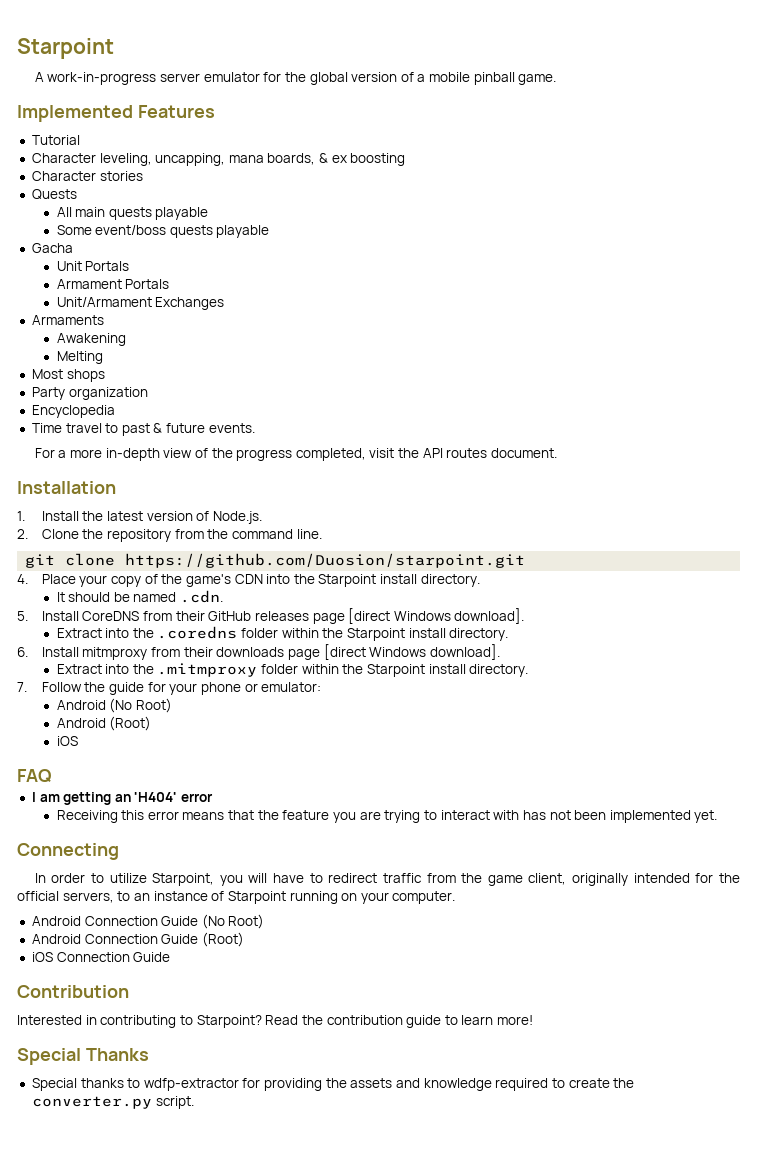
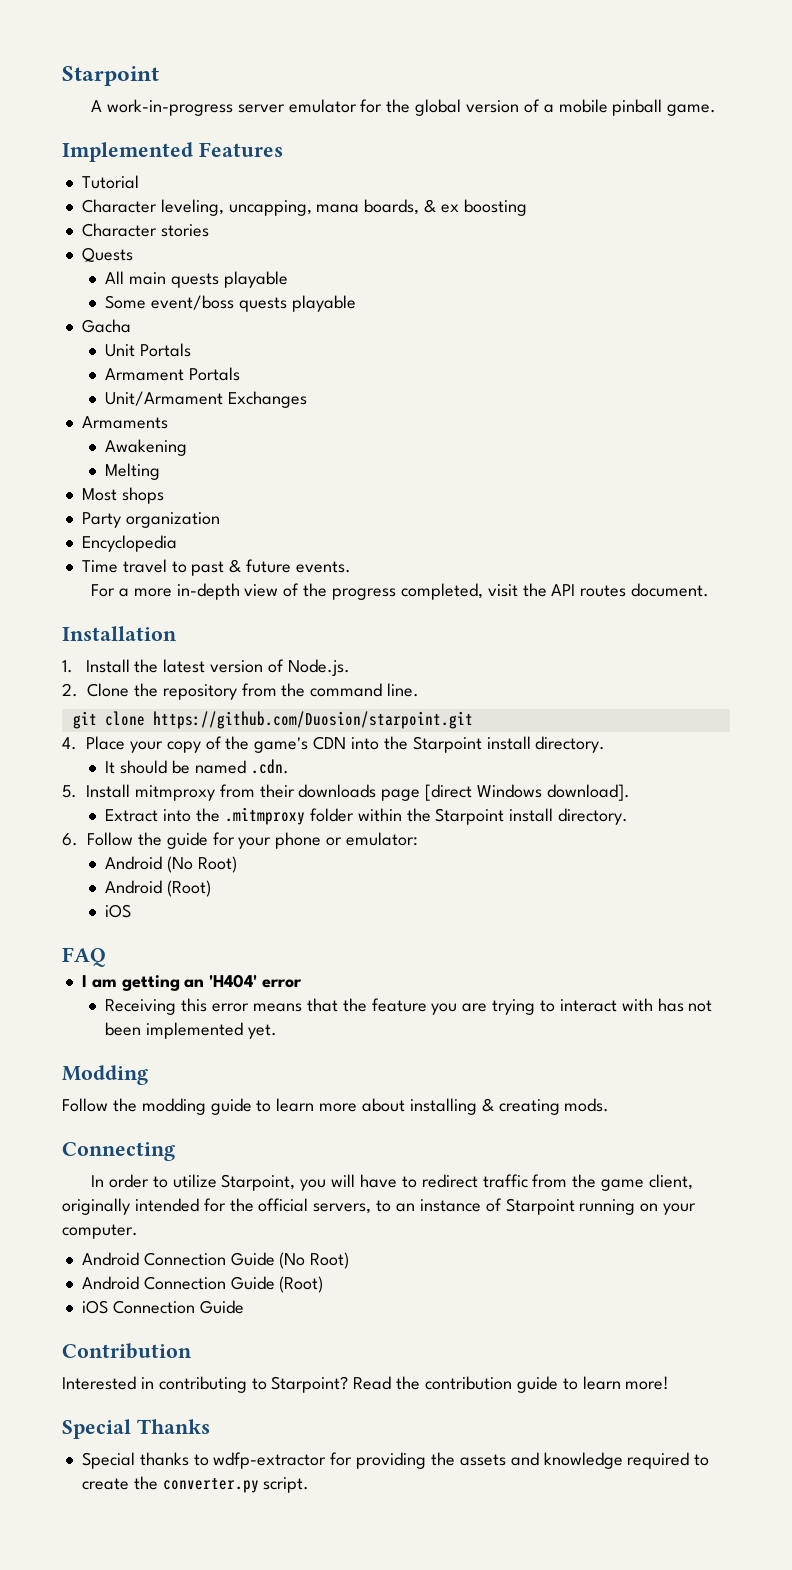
[82,608,525,624] [56,626,509,641] [17,647,79,657] CoreDNS from their GitHub releases page [direct Windows download]. // Extract into the .coredns folder within the Starpoint install directory. // 6. Install -> (130, 791) none
[17,682,27,692] 7. -> [62,833,78,846] 6.
(718, 816) none -> [62,1065,148,1085] [62,1098,610,1115] // Modding // Follow the modding guide to learn more about installing & creating mods.

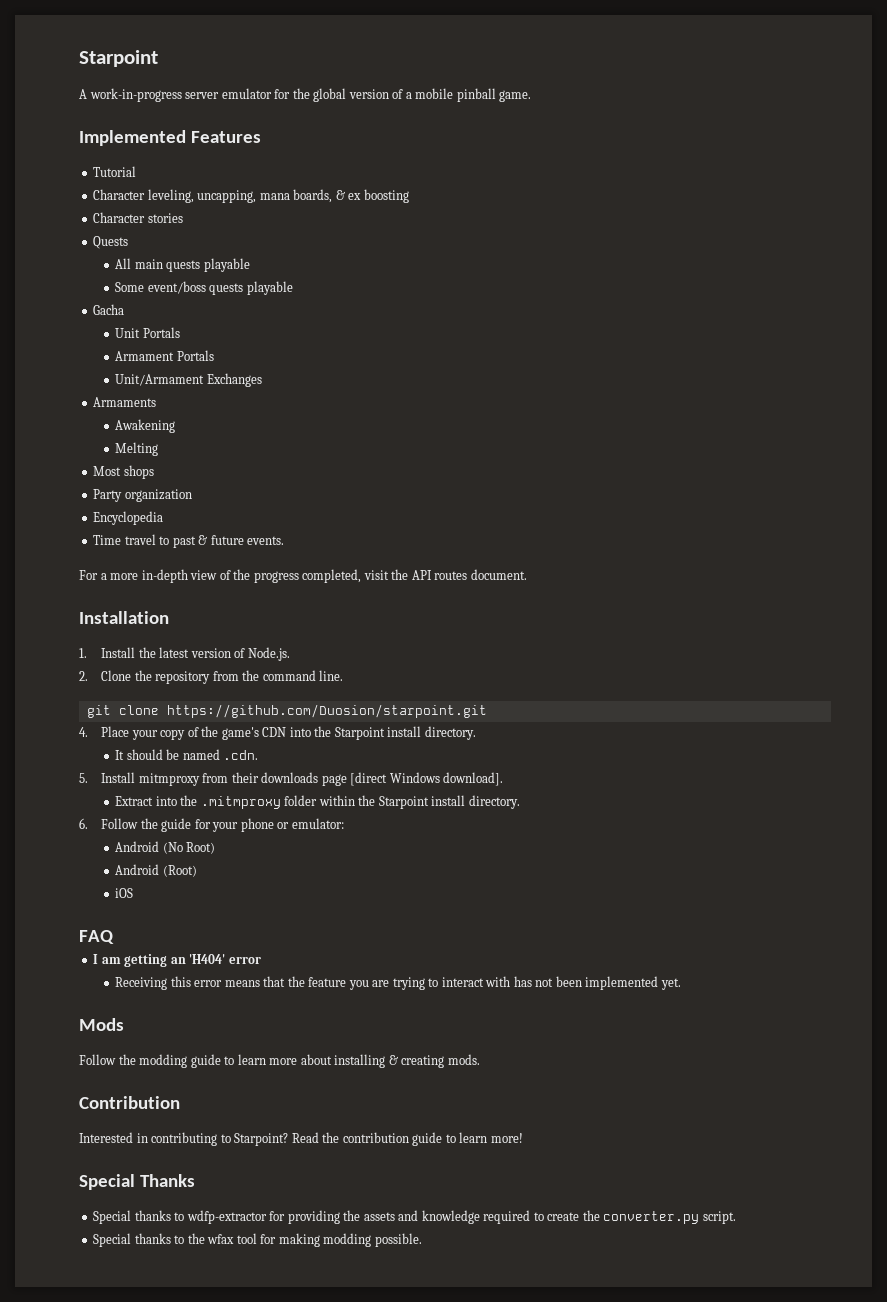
[62,1065,148,1085] Modding -> [79,1018,124,1031] Mods
[62,1142,175,1161] [90,1174,693,1191] [62,1198,697,1215] [62,1224,138,1239] [81,1252,350,1269] [81,1276,324,1293] [81,1300,244,1314] // Connecting // In order to utilize Starpoint, you will have to redirect traffic from the game client, originally intended for the official servers, to an instance of Starpoint running on your computer. // Android Connection Guide (No Root) // Android Connection Guide (Root) // iOS Connection Guide -> (480, 1059) none
(310, 1485) none -> [93,1233,422,1247] // Special thanks to the wfax tool for making modding possible.

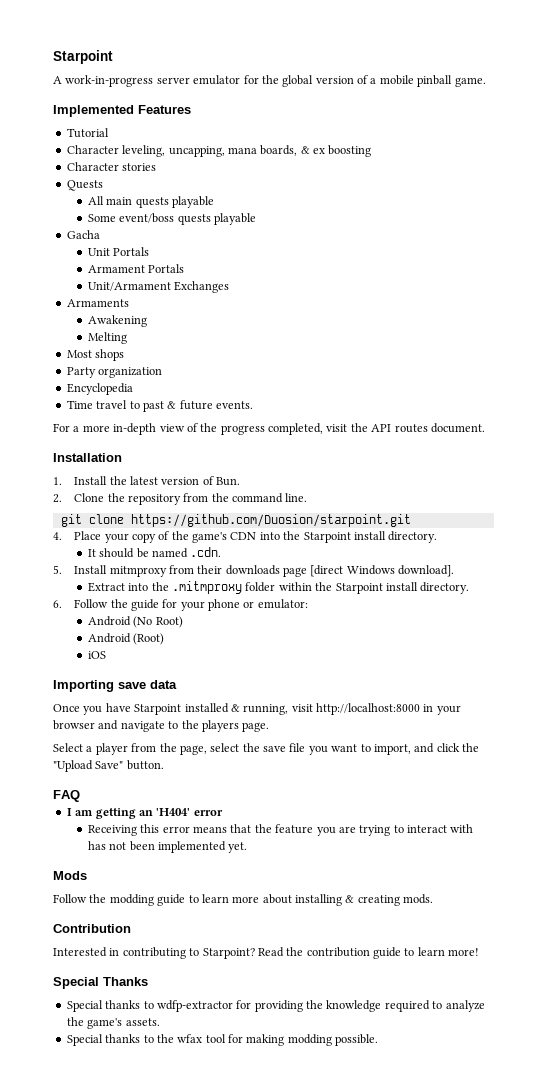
[247,647,290,661] Node.js. -> [216,477,241,486] Bun.
(134, 893) none -> [53,680,177,692] [53,703,461,715] [53,720,270,732] [53,743,479,755] [53,760,164,772] // Importing save data // Once you have Starpoint installed & running, visit http://localhost:8000 in your browser and navigate to the players page. // Select a player from the page, select the save file you want to import, and click the "Upload Save" button.
[363,1210,419,1221] assets and -> (323, 1004) none
[547,1210,736,1224] create the converter.py script. -> [445,1000,485,1012] [66,1017,160,1029] analyze the game's assets.

